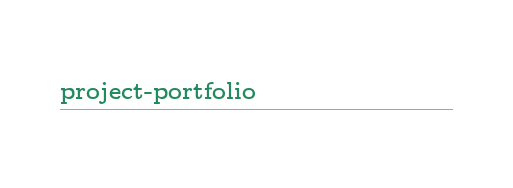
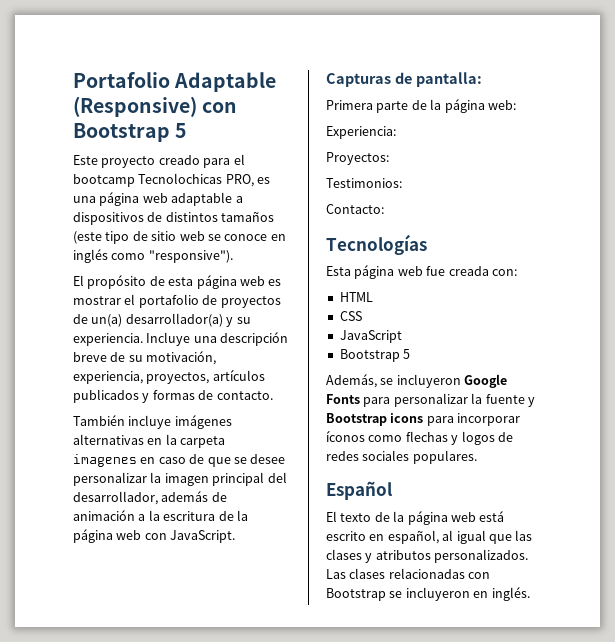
[60,82,256,104] project-portfolio -> [73,72,277,92] [73,96,238,117] [73,123,188,142] [73,154,245,168] [73,173,271,187] [73,192,243,206] [73,212,275,225] [73,231,286,244] [73,249,233,263] [73,275,282,289] [73,294,281,308] [73,313,251,327] [73,332,289,346] [73,351,217,365] [73,369,265,384] [73,389,273,403] [73,415,232,429] [73,434,226,448] [73,454,286,467] [73,472,287,486] [73,491,227,505] [73,510,248,521] [73,529,236,543] [326,72,482,87] [326,99,516,113] [326,126,396,139] [326,152,389,165] [326,178,402,188] [326,204,384,214] [326,234,427,255] [326,265,517,279] [339,292,373,302] [339,311,362,321] [339,330,402,343] [339,349,411,362] [326,374,508,388] [326,393,535,407] [326,413,521,426] [326,430,513,445] [326,450,477,464] [326,481,392,500] [326,511,505,525] [326,530,533,544] [326,549,529,563] [326,568,491,579] [326,587,530,601] Portafolio Adaptable (Responsive) con Bootstrap 5 // Este proyecto creado para el bootcamp Tecnolochicas PRO, es una página web adaptable a dispositivos de distintos tamaños (este tipo de sitio web se conoce en inglés como "responsive"). // El propósito de esta página web es mostrar el portafolio de proyectos de un(a) desarrollador(a) y su experiencia. Incluye una descripción breve de su motivación, experiencia, proyectos, artículos publicados y formas de contacto. // También incluye imágenes alternativas en la carpeta imagenes en caso de que se desee personalizar la imagen principal del desarrollador, además de animación a la escritura de la página web con JavaScript. // Capturas de pantalla: // Primera parte de la página web: // Experiencia: // Proyectos: // Testimonios: // Contacto: // Tecnologías // Esta página web fue creada con: // HTML // CSS // JavaScript // Bootstrap 5 // Además, se incluyeron Google Fonts para personalizar la fuente y Bootstrap icons para incorporar íconos como flechas y logos de redes sociales populares. // Español // El texto de la página web está escrito en español, al igual que las clases y atributos personalizados. Las clases relacionadas con Bootstrap se incluyeron en inglés.

